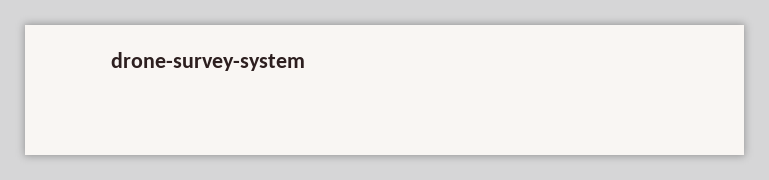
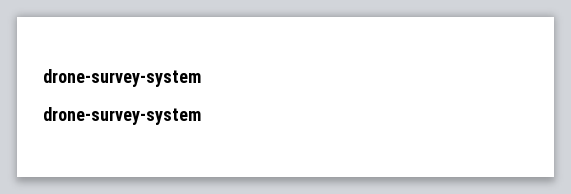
[111,52,305,71] drone-survey-system -> [43,69,201,87] [43,107,201,125] drone-survey-system // drone-survey-system

